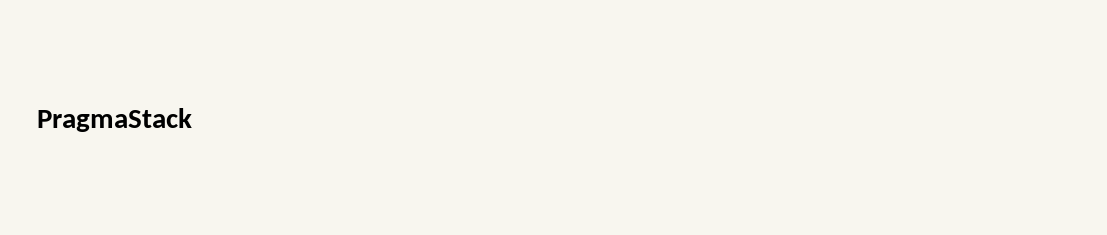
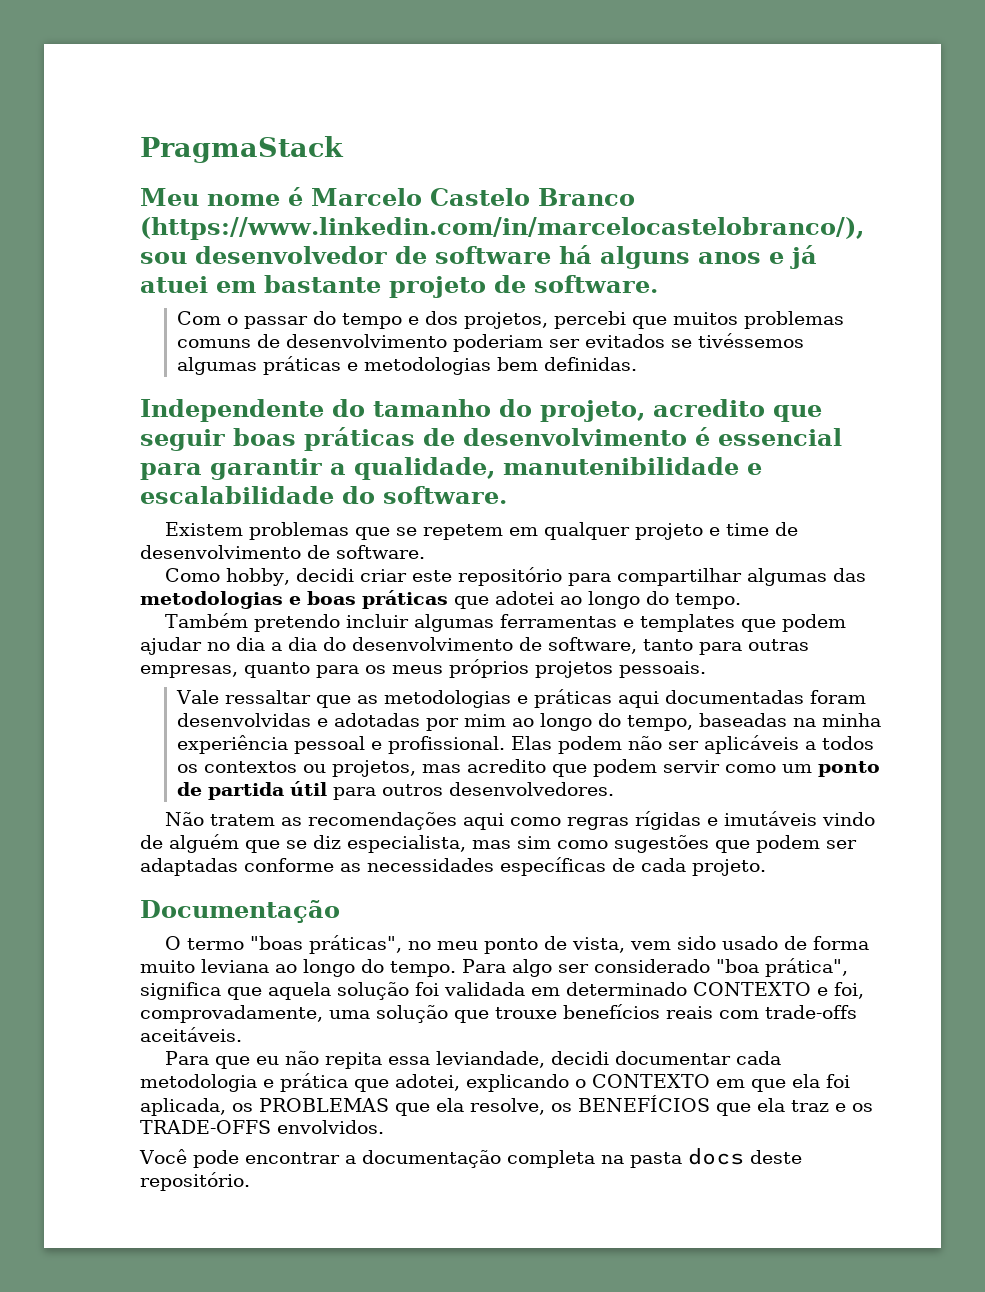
(192, 120) none -> [140,187,635,206] [140,217,864,240] [140,245,817,269] [140,275,658,298] [177,311,845,329] [177,333,805,352] [177,356,638,375] [140,399,822,422] [140,427,842,451] [140,457,762,480] [140,486,507,504] [165,522,799,540] [140,545,425,559] [165,567,866,586] [140,590,741,609] [165,613,846,632] [140,637,809,655] [140,659,706,678] [176,689,867,708] [177,713,882,731] [177,735,875,754] [177,759,881,777] [177,781,615,800] [165,811,876,830] [140,834,857,853] [140,857,766,876] [140,900,340,923] [165,935,870,954] [140,958,848,977] [140,982,864,1000] [140,1004,857,1023] [140,1027,242,1042] [165,1051,781,1069] [140,1073,850,1092] [140,1095,873,1116] [140,1120,384,1134] [139,1148,802,1168] [140,1172,250,1191] // Meu nome é Marcelo Castelo Branco (https://www.linkedin.com/in/marcelocastelobranco/), sou desenvolvedor de software há alguns anos e já atuei em bastante projeto de software. // Com o passar do tempo e dos projetos, percebi que muitos problemas comuns de desenvolvimento poderiam ser evitados se tivéssemos algumas práticas e metodologias bem definidas. // Independente do tamanho do projeto, acredito que seguir boas práticas de desenvolvimento é essencial para garantir a qualidade, manutenibilidade e escalabilidade do software. // Existem problemas que se repetem em qualquer projeto e time de desenvolvimento de software. // Como hobby, decidi criar este repositório para compartilhar algumas das metodologias e boas práticas que adotei ao longo do tempo. // Também pretendo incluir algumas ferramentas e templates que podem ajudar no dia a dia do desenvolvimento de software, tanto para outras empresas, quanto para os meus próprios projetos pessoais. // Vale ressaltar que as metodologias e práticas aqui documentadas foram desenvolvidas e adotadas por mim ao longo do tempo, baseadas na minha experiência pessoal e profissional. Elas podem não ser aplicáveis a todos os contextos ou projetos, mas acredito que podem servir como um ponto de partida útil para outros desenvolvedores. // Não tratem as recomendações aqui como regras rígidas e imutáveis vindo de alguém que se diz especialista, mas sim como sugestões que podem ser adaptadas conforme as necessidades específicas de cada projeto. // Documentação // O termo "boas práticas", no meu ponto de vista, vem sido usado de forma muito leviana ao longo do tempo. Para algo ser considerado "boa prática", significa que aquela solução foi validada em determinado CONTEXTO e foi, comprovadamente, uma solução que trouxe benefícios reais com trade-offs aceitáveis. // Para que eu não repita essa leviandade, decidi documentar cada metodologia e prática que adotei, explicando o CONTEXTO em que ela foi aplicada, os PROBLEMAS que ela resolve, os BENEFÍCIOS que ela traz e os TRADE-OFFS envolvidos. // Você pode encontrar a documentação completa na pasta docs deste repositório.

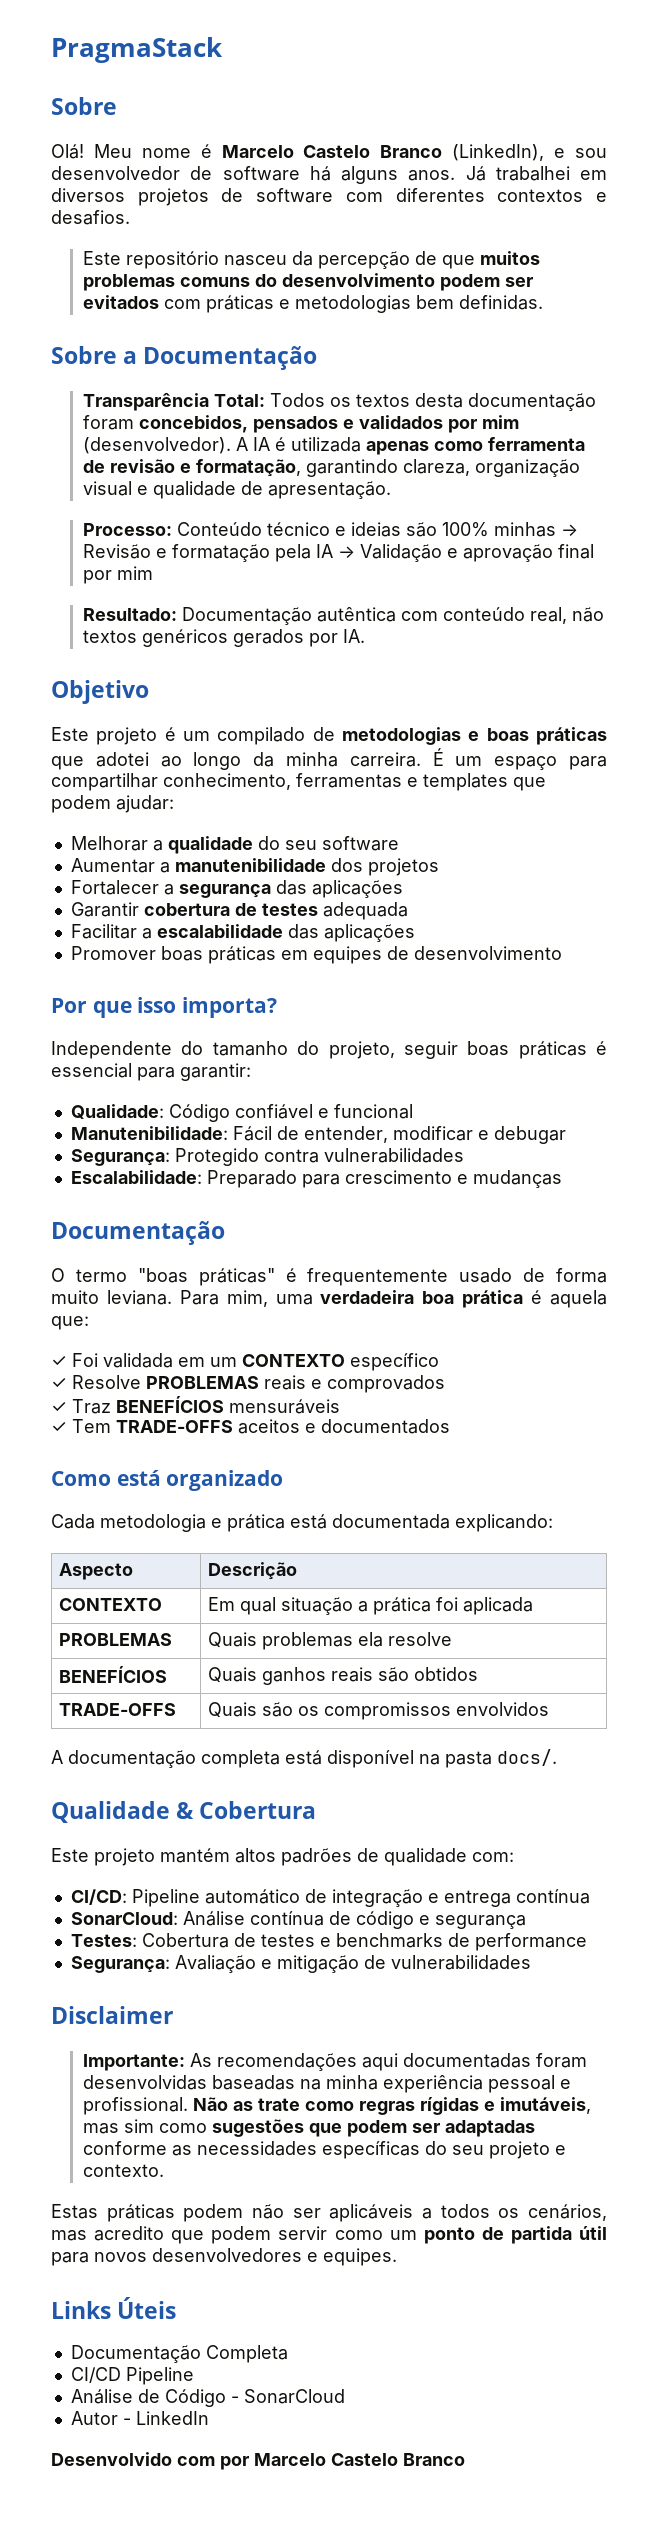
(344, 149) none -> [51,97,117,115] [51,144,84,159] Sobre // Olá!
[140,217,864,240] (https://www.linkedin.com/in/marcelocastelobranco/), -> [452,144,566,161] (LinkedIn), e
[698,245,817,269] [140,275,658,298] [177,311,845,329] [177,333,805,352] [177,357,258,375] anos e já atuei em bastante projeto de software. // Com o passar do tempo e dos projetos, percebi que muitos problemas comuns de desenvolvimento poderiam ser evitados se tivéssemos algumas -> [408,166,607,181] [51,188,607,206] [51,210,130,225] [82,251,540,269] [82,273,533,291] [82,295,201,309] anos. Já trabalhei em diversos projetos de software com diferentes contextos e desafios. // Este repositório nasceu da percepção de que muitos problemas comuns do desenvolvimento podem ser evitados com
[140,399,822,422] [140,427,842,451] [140,457,762,480] [140,486,507,504] [165,522,799,540] [140,545,425,559] [165,567,866,586] Independente do tamanho do projeto, acredito que seguir boas práticas de desenvolvimento é essencial para garantir a qualidade, manutenibilidade e escalabilidade do software. // Existem problemas que se repetem em qualquer projeto e time de desenvolvimento de software. // Como hobby, decidi criar este repositório para compartilhar algumas das -> [51,346,318,370] [82,393,596,411] [82,415,519,433] [82,437,585,455] [82,459,580,477] [82,481,391,499] [82,522,578,537] [82,544,594,562] [82,566,153,584] [82,607,604,625] [82,629,365,647] [51,680,149,704] [51,727,335,745] Sobre a Documentação // Transparência Total: Todos os textos desta documentação foram concebidos, pensados e validados por mim (desenvolvedor). A IA é utilizada apenas como ferramenta de revisão e formatação, garantindo clareza, organização visual e qualidade de apresentação. // Processo: Conteúdo técnico e ideias são 100% minhas → Revisão e formatação pela IA → Validação e aprovação final por mim // Resultado: Documentação autêntica com conteúdo real, não textos genéricos gerados por IA. // Objetivo // Este projeto é um compilado de
[646,591,741,609] [165,613,494,632] do tempo. // Também pretendo incluir algumas -> [253,748,607,770] [51,773,291,791] da minha carreira. É um espaço para compartilhar conhecimento,
[140,637,809,655] [140,659,706,678] [176,689,867,708] [177,713,694,731] ajudar no dia a dia do desenvolvimento de software, tanto para outras empresas, quanto para os meus próprios projetos pessoais. // Vale ressaltar que as metodologias e práticas aqui documentadas foram desenvolvidas e adotadas por mim ao longo do tempo, -> [116,795,174,813] [70,836,399,854] [70,858,439,876] [70,880,403,898] [70,902,408,920] [70,924,415,942] [70,946,562,964] [51,997,277,1018] [51,1041,607,1059] [51,1063,251,1081] [70,1104,413,1122] [70,1126,566,1144] [70,1148,464,1166] [70,1170,562,1188] [51,1221,225,1245] [51,1268,607,1286] [51,1290,608,1308] [51,1316,89,1330] [51,1353,439,1371] [51,1375,445,1393] [51,1396,340,1414] [51,1419,450,1434] [51,1470,284,1491] [51,1514,553,1532] [59,1563,134,1580] [208,1562,298,1580] [59,1598,163,1611] [208,1597,534,1615] [59,1633,173,1646] [208,1632,453,1650] [59,1666,168,1683] [208,1667,479,1685] [59,1703,177,1716] [208,1702,550,1720] [51,1749,557,1768] [51,1801,317,1823] [51,1848,514,1866] [70,1889,590,1907] [70,1911,526,1929] [70,1933,587,1951] [70,1955,531,1973] [51,2006,173,2024] [82,2053,587,2071] [82,2075,207,2090] ajudar: // Melhorar a qualidade do seu software // Aumentar a manutenibilidade dos projetos // Fortalecer a segurança das aplicações // Garantir cobertura de testes adequada // Facilitar a escalabilidade das aplicações // Promover boas práticas em equipes de desenvolvimento // Por que isso importa? // Independente do tamanho do projeto, seguir boas práticas é essencial para garantir: // Qualidade: Código confiável e funcional // Manutenibilidade: Fácil de entender, modificar e debugar // Segurança: Protegido contra vulnerabilidades // Escalabilidade: Preparado para crescimento e mudanças // Documentação // O termo "boas práticas" é frequentemente usado de forma muito leviana. Para mim, uma verdadeira boa prática é aquela que: // ✓ Foi validada em um CONTEXTO específico // ✓ Resolve PROBLEMAS reais e comprovados // ✓ Traz BENEFÍCIOS mensuráveis // ✓ Tem TRADE-OFFS aceitos e documentados // Como está organizado // Cada metodologia e prática está documentada explicando: // Aspecto | Descrição // CONTEXTO | Em qual situação a prática foi aplicada // PROBLEMAS | Quais problemas ela resolve // BENEFÍCIOS | Quais ganhos reais são obtidos // TRADE-OFFS | Quais são os compromissos envolvidos // A documentação completa está disponível na pasta docs/. // Qualidade & Cobertura // Este projeto mantém altos padrões de qualidade com: // CI/CD: Pipeline automático de integração e entrega contínua // SonarCloud: Análise contínua de código e segurança // Testes: Cobertura de testes e benchmarks de performance // Segurança: Avaliação e mitigação de vulnerabilidades // Disclaimer // Importante: As recomendações aqui documentadas foram desenvolvidas
[511,736,553,750] Elas -> [192,2097,591,2115] [82,2119,535,2137] [82,2141,566,2159] [82,2164,164,2177] [51,2204,175,2222] Não as trate como regras rígidas e imutáveis, mas sim como sugestões que podem ser adaptadas conforme as necessidades específicas do seu projeto e contexto. // Estas práticas
[204,760,417,777] contextos ou projetos, -> [528,2204,607,2221] cenários,
[382,782,615,796] [165,811,876,830] [140,834,857,853] [140,857,766,876] [140,900,340,923] [165,935,870,954] [140,958,848,977] [140,982,864,1000] [140,1004,857,1023] [140,1027,242,1042] [165,1051,781,1069] [140,1073,850,1092] [140,1095,873,1116] [140,1120,384,1134] [139,1148,802,1168] [140,1172,250,1191] outros desenvolvedores. // Não tratem as recomendações aqui como regras rígidas e imutáveis vindo de alguém que se diz especialista, mas sim como sugestões que podem ser adaptadas conforme as necessidades específicas de cada projeto. // Documentação // O termo "boas práticas", no meu ponto de vista, vem sido usado de forma muito leviana ao longo do tempo. Para algo ser considerado "boa prática", significa que aquela solução foi validada em determinado CONTEXTO e foi, comprovadamente, uma solução que trouxe benefícios reais com trade-offs aceitáveis. // Para que eu não repita essa leviandade, decidi documentar cada metodologia e prática que adotei, explicando o CONTEXTO em que ela foi aplicada, os PROBLEMAS que ela resolve, os BENEFÍCIOS que ela traz e os TRADE-OFFS envolvidos. // Você pode encontrar a documentação completa na pasta docs deste repositório. -> [94,2248,397,2266] [51,2297,177,2319] [70,2345,288,2363] [70,2367,194,2385] [70,2389,345,2407] [70,2411,209,2425] [51,2452,465,2470] novos desenvolvedores e equipes. // Links Úteis // Documentação Completa // CI/CD Pipeline // Análise de Código - SonarCloud // Autor - LinkedIn // Desenvolvido com por Marcelo Castelo Branco

